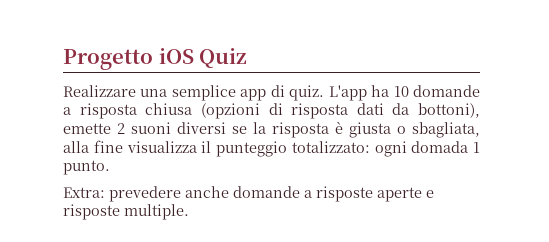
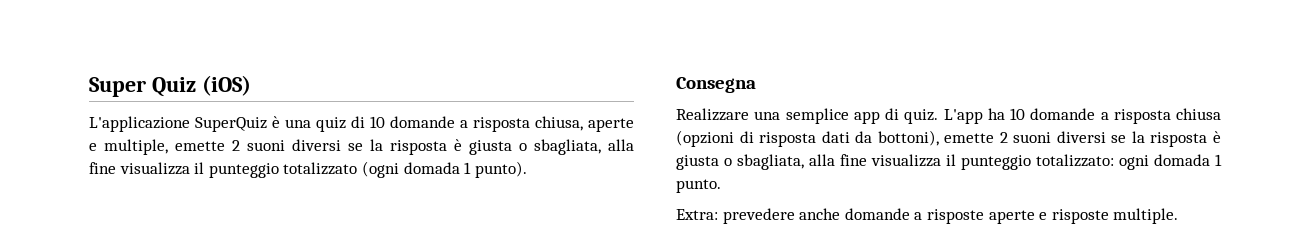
[63,48,194,70] Progetto iOS -> [89,77,146,97] Super
(248, 58) none -> [201,75,251,96] [89,116,634,132] [89,139,634,155] [89,161,527,178] [676,77,756,93] (iOS) // L'applicazione SuperQuiz è una quiz di 10 domande a risposta chiusa, aperte e multiple, emette 2 suoni diversi se la risposta è giusta o sbagliata, alla fine visualizza il punteggio totalizzato (ogni domada 1 punto). // Consegna

